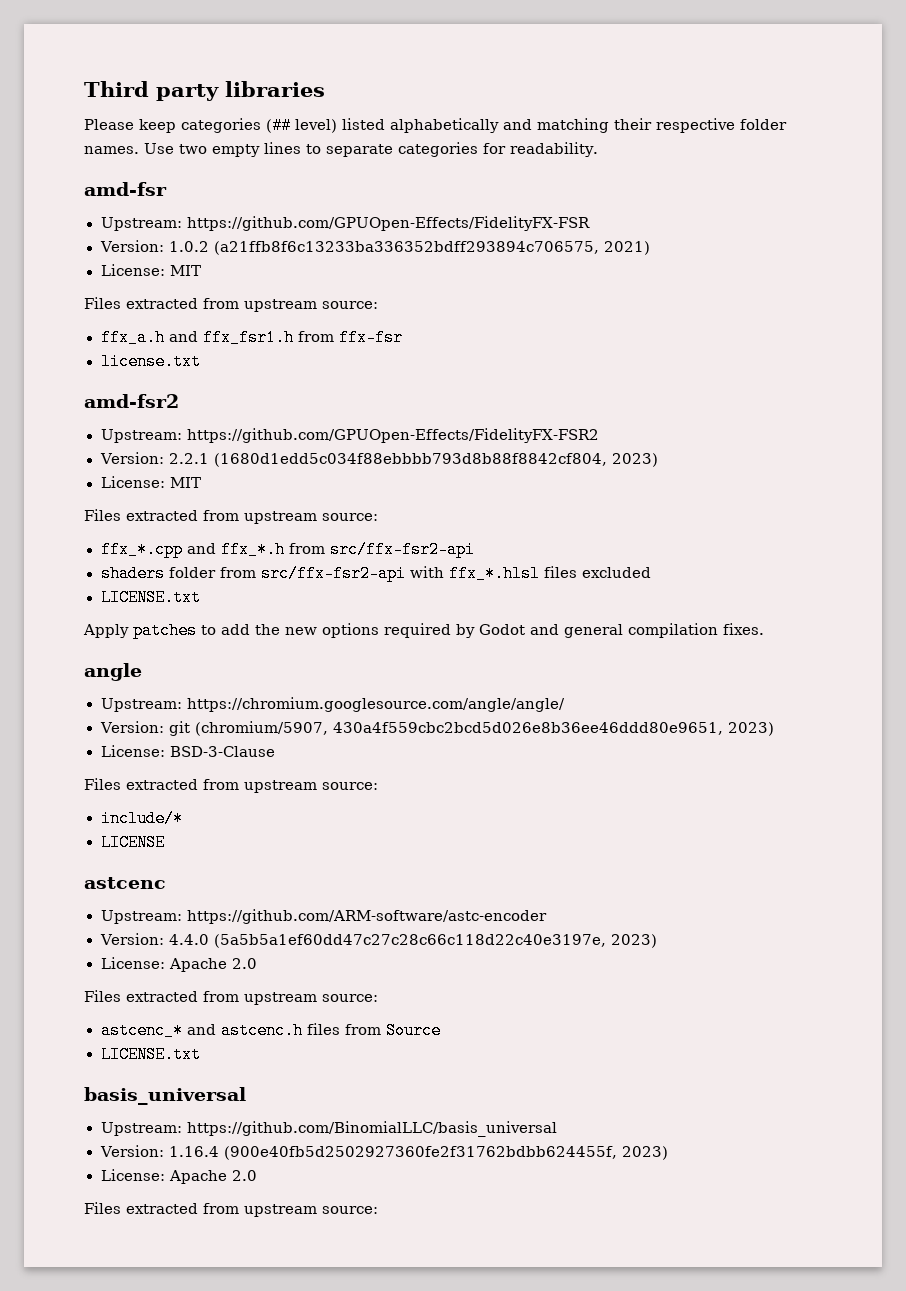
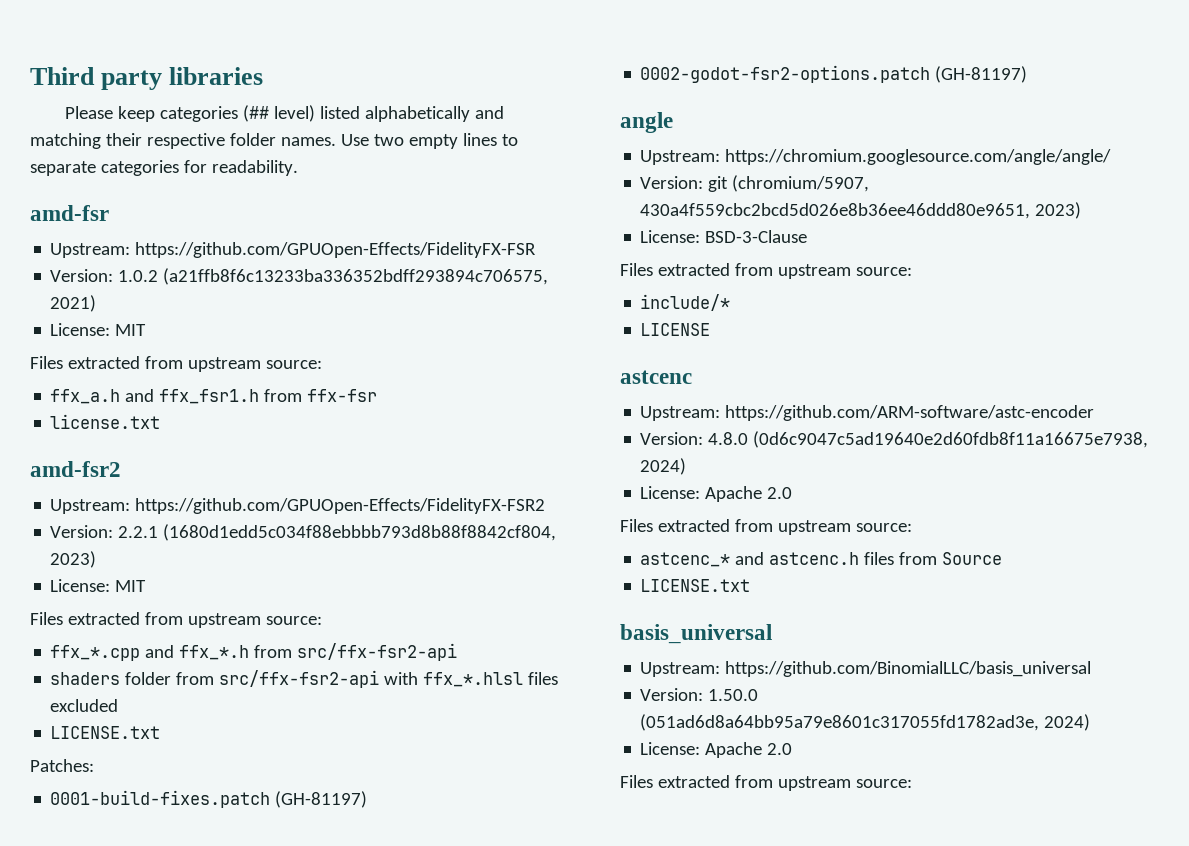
[83,622,764,639] Apply patches to add the new options required by Godot and general compilation fixes. -> [30,759,94,772] [50,790,368,808] [640,65,1028,83] Patches: // 0001-build-fixes.patch (GH-81197) // 0002-godot-fsr2-options.patch (GH-81197)
[169,934,658,948] 4.4.0 (5a5b5a1ef60dd47c27c28c66c118d22c40e3197e, 2023) -> [708,431,1149,448] [640,458,687,475] 4.8.0 (0d6c9047c5ad19640e2d60fdb8f11a16675e7938, 2024)
[169,1146,669,1160] 1.16.4 (900e40fb5d2502927360fe2f31762bdbb624455f, 2023) -> [708,689,759,701] [640,714,1091,731] 1.50.0 (051ad6d8a64bb95a79e8601c317055fd1782ad3e, 2024)

